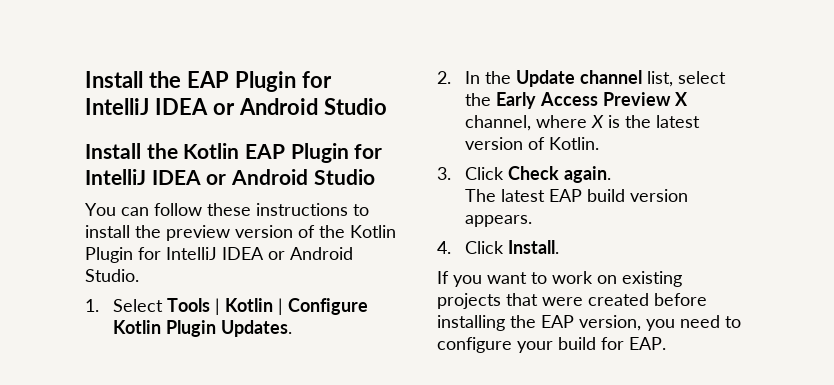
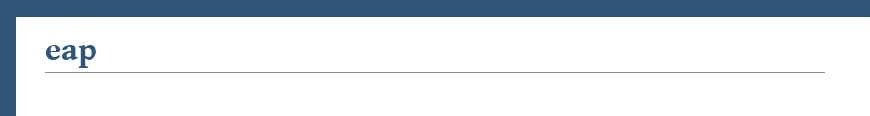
[85,71,332,92] [85,98,387,115] [85,143,383,163] [85,169,375,185] [85,203,369,216] [85,225,396,241] [85,247,353,263] [85,269,139,282] [85,298,369,315] [113,320,293,337] [437,70,727,87] [465,92,689,109] [465,115,701,131] [465,137,600,150] [437,166,612,183] [465,189,689,202] [465,215,533,227] [437,240,560,254] [437,271,682,287] [437,293,707,309] [437,315,741,331] [437,337,666,353] Install the EAP Plugin for IntelliJ IDEA or Android Studio // Install the Kotlin EAP Plugin for IntelliJ IDEA or Android Studio // You can follow these instructions to install the preview version of the Kotlin Plugin for IntelliJ IDEA or Android Studio. // 1. Select Tools | Kotlin | Configure Kotlin Plugin Updates. // 2. In the Update channel list, select the Early Access Preview X channel, where X is the latest version of Kotlin. // 3. Click Check again. // The latest EAP build version appears. // 4. Click Install. // If you want to work on existing projects that were created before installing the EAP version, you need to configure your build for EAP. -> [45,45,97,68] eap

